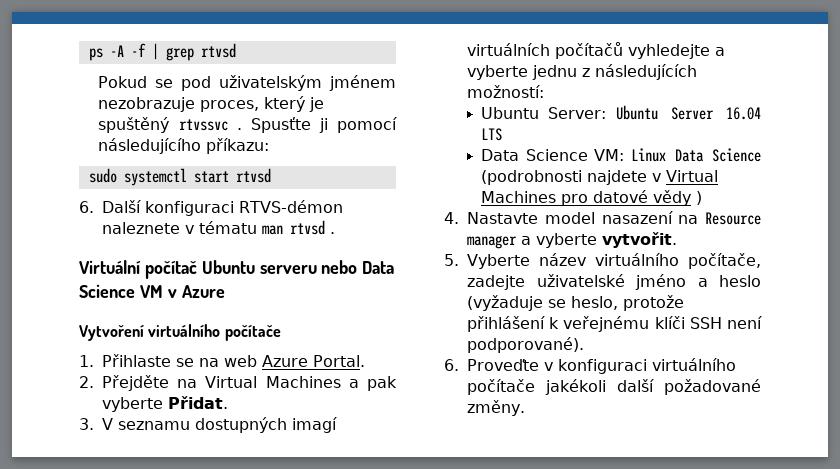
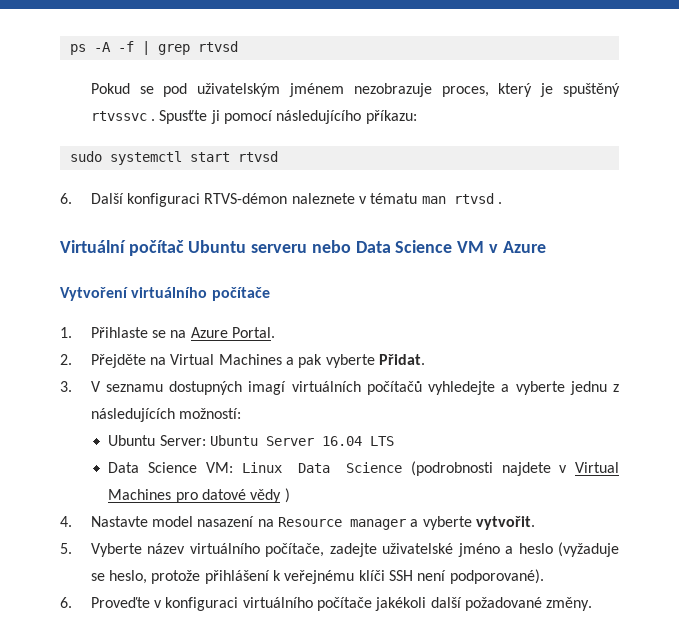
[224,355,257,367] web -> (187, 334) none

